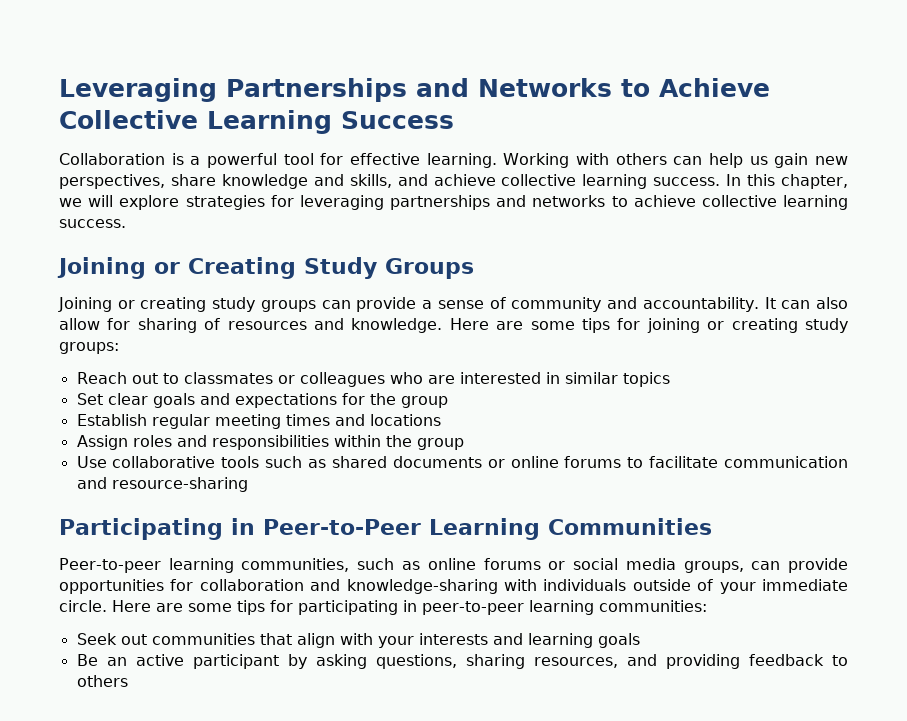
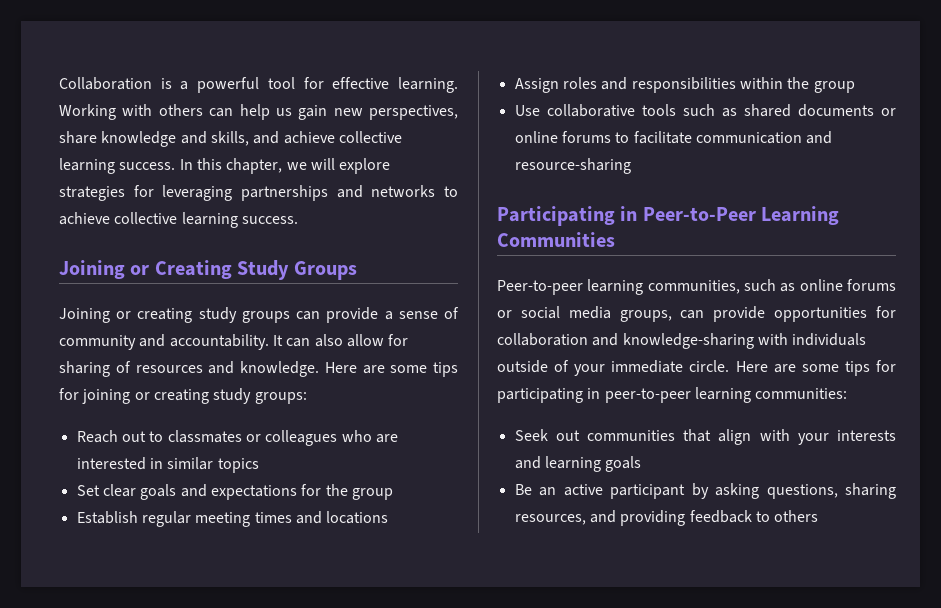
[59,78,770,102] [59,110,454,134] Leveraging Partnerships and Networks to Achieve Collective Learning Success // -> (59, 83) none

